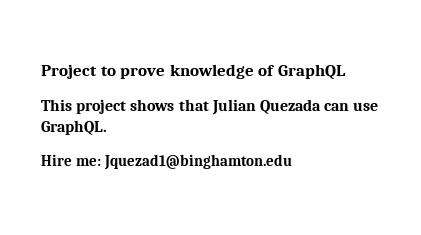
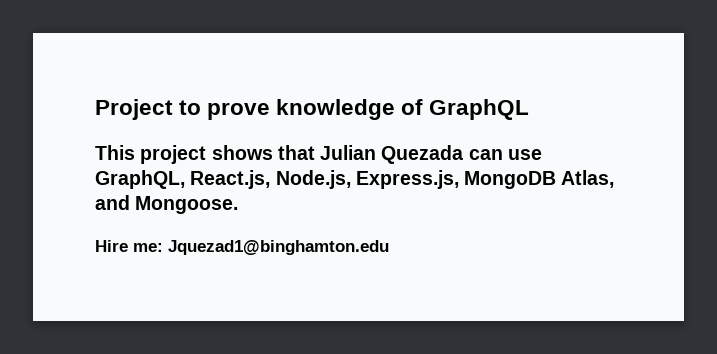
[41,120,107,135] GraphQL. -> [95,170,615,189] [95,195,239,214] GraphQL, React.js, Node.js, Express.js, MongoDB Atlas, and Mongoose.

